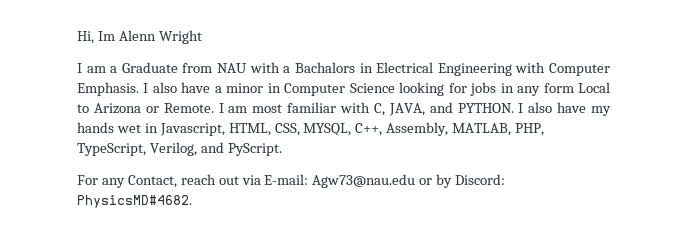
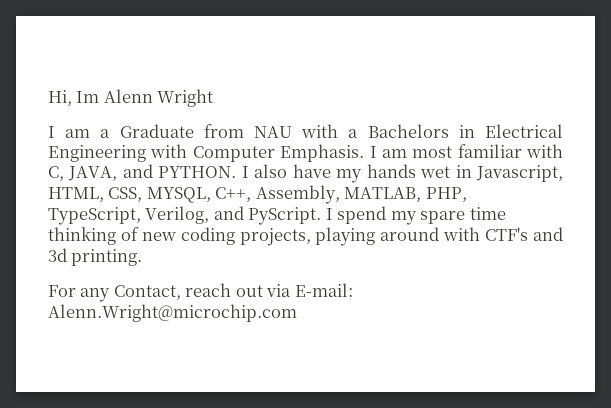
[294,62,355,73] Bachalors -> [367,124,449,138] Bachelors
[152,82,610,96] [77,103,224,114] also have a minor in Computer Science looking for jobs in any form Local to Arizona or Remote. I -> (377, 152) none
(282, 149) none -> [325,206,506,225] [48,227,564,246] [48,248,143,266] I spend my spare time thinking of new coding projects, playing around with CTF's and 3d printing.
[312,174,506,188] [77,195,192,208] Agw73@nau.edu or by Discord: PhysicsMD#4682. -> [48,304,297,322] Alenn.Wright@microchip.com

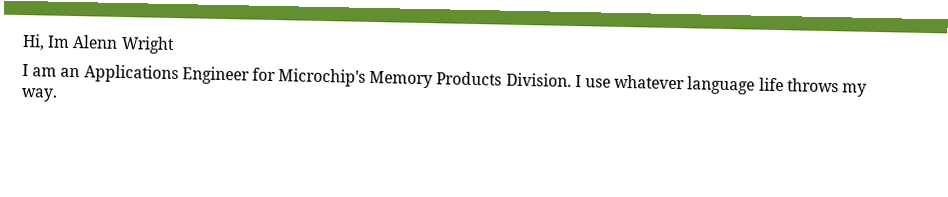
[100,124,563,138] [48,144,563,162] [48,164,563,183] [48,185,467,204] [48,206,506,225] [48,227,564,246] [48,248,143,266] [48,283,353,302] [48,304,297,322] a Graduate from NAU with a Bachelors in Electrical Engineering with Computer Emphasis. I am most familiar with C, JAVA, and PYTHON. I also have my hands wet in Javascript, HTML, CSS, MYSQL, C++, Assembly, MATLAB, PHP, TypeScript, Verilog, and PyScript. I spend my spare time thinking of new coding projects, playing around with CTF's and 3d printing. // For any Contact, reach out via E-mail: Alenn.Wright@microchip.com -> [60,64,867,97] [21,88,58,102] an Applications Engineer for Microchip's Memory Products Division. I use whatever language life throws my way.

